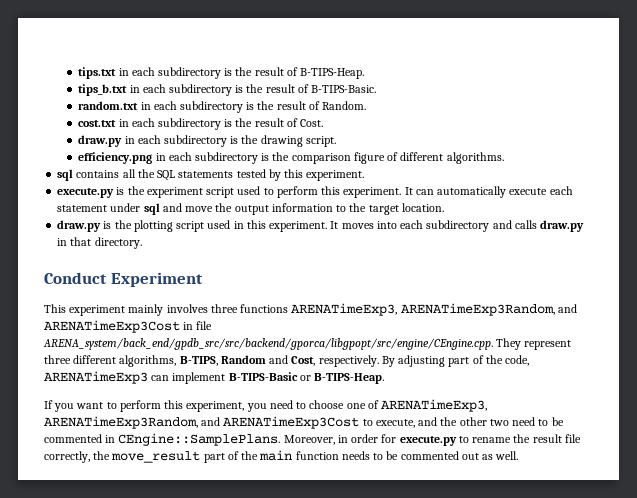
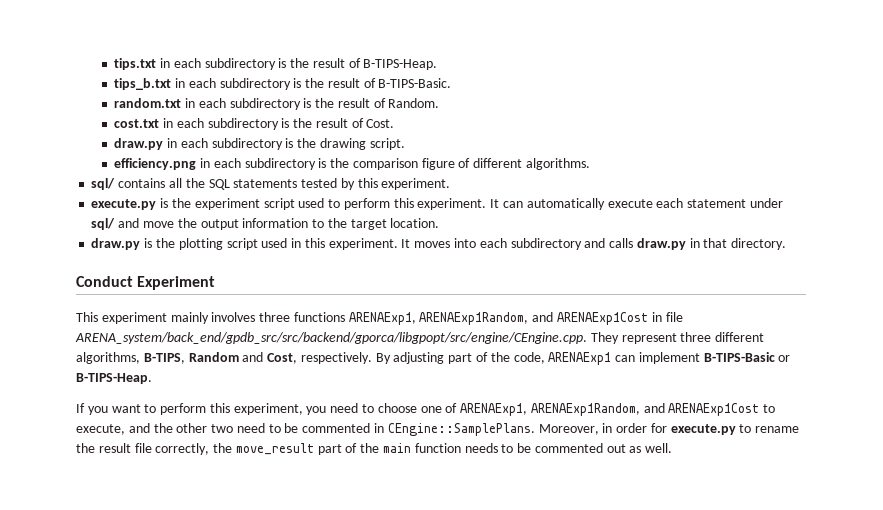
[57,169,74,181] sql -> [91,178,116,190] sql/
[143,203,160,215] sql -> [91,218,116,230] sql/
[291,303,577,316] [44,320,180,333] ARENATimeExp3, ARENATimeExp3Random, and ARENATimeExp3Cost -> [348,312,649,325] ARENAExp1, ARENAExp1Random, and ARENAExp1Cost
[44,371,148,384] ARENATimeExp3 -> [548,352,612,365] ARENAExp1
[381,399,488,412] [44,416,360,429] ARENATimeExp3, ARENATimeExp3Random, and ARENATimeExp3Cost -> [460,403,760,416] ARENAExp1, ARENAExp1Random, and ARENAExp1Cost

